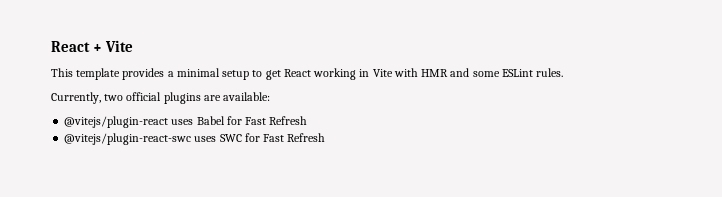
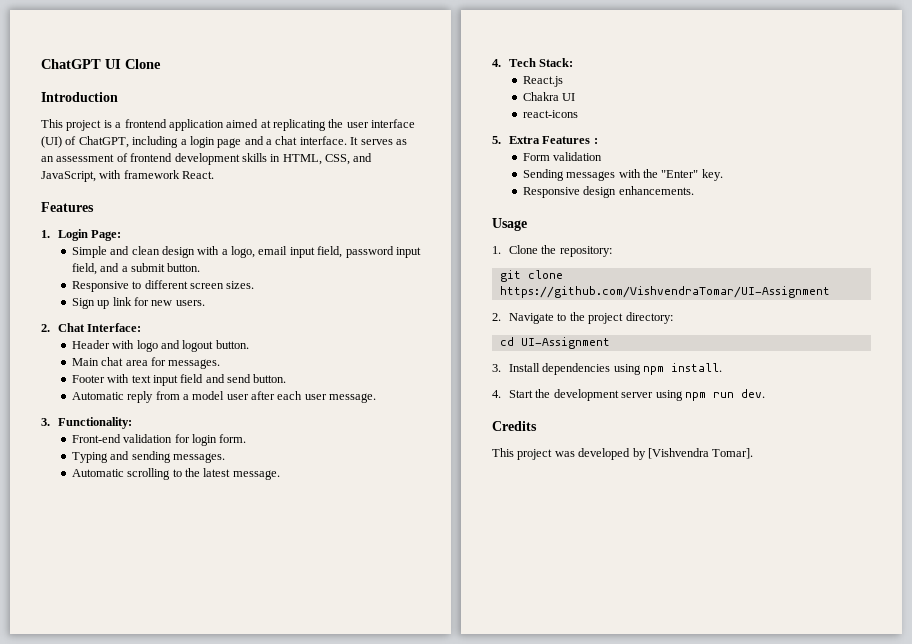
[51,40,134,52] [51,68,564,80] [51,92,271,104] [64,116,308,128] [64,133,326,145] React + Vite // This template provides a minimal setup to get React working in Vite with HMR and some ESLint rules. // Currently, two official plugins are available: // @vitejs/plugin-react uses Babel for Fast Refresh // @vitejs/plugin-react-swc uses SWC for Fast Refresh -> [41,59,161,69] [41,92,118,102] [41,119,416,131] [41,136,407,148] [41,153,373,165] [41,170,215,182] [41,202,94,212] [41,229,122,241] [71,246,421,258] [71,263,201,275] [71,280,255,292] [71,297,205,309] [41,323,142,332] [71,340,249,352] [71,357,221,369] [71,374,287,386] [71,391,377,403] [41,417,133,429] [71,434,247,446] [71,451,225,463] [71,468,280,480] [492,58,574,67] [522,76,563,87] [522,92,576,101] [522,110,578,118] [492,136,598,144] [522,152,603,161] [522,169,723,181] [522,186,694,198] [492,218,527,231] [492,245,612,257] [499,270,563,282] [499,286,830,298] [492,312,673,324] [499,337,610,349] [492,363,723,375] [492,389,765,401] [492,421,537,431] [492,448,754,460] ChatGPT UI Clone // Introduction // This project is a frontend application aimed at replicating the user interface (UI) of ChatGPT, including a login page and a chat interface. It serves as an assessment of frontend development skills in HTML, CSS, and JavaScript, with framework React. // Features // 1. Login Page: // Simple and clean design with a logo, email input field, password input field, and a submit button. // Responsive to different screen sizes. // Sign up link for new users. // 2. Chat Interface: // Header with logo and logout button. // Main chat area for messages. // Footer with text input field and send button. // Automatic reply from a model user after each user message. // 3. Functionality: // Front-end validation for login form. // Typing and sending messages. // Automatic scrolling to the latest message. // 4. Tech Stack: // React.js // Chakra UI // react-icons // 5. Extra Features : // Form validation // Sending messages with the "Enter" key. // Responsive design enhancements. // Usage // 1. Clone the repository: // git clone https://github.com/VishvendraTomar/UI-Assignment // 2. Navigate to the project directory: // cd UI-Assignment // 3. Install dependencies using npm install. // 4. Start the development server using npm run dev. // Credits // This project was developed by [Vishvendra Tomar].

